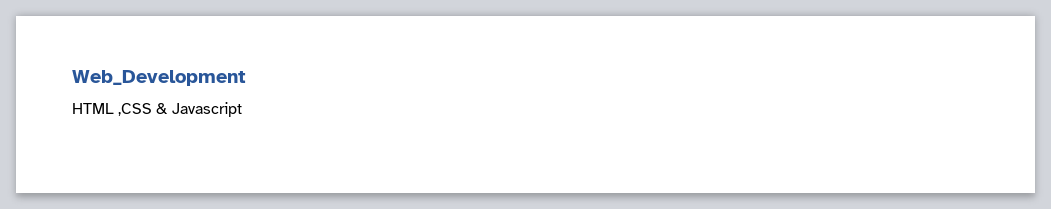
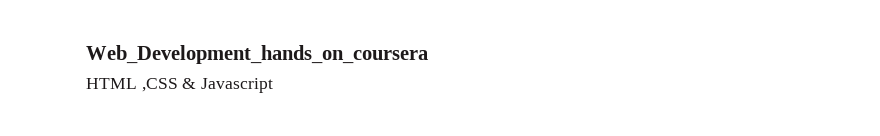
[72,70,246,86] Web_Development -> [86,45,428,64] Web_Development_hands_on_coursera

